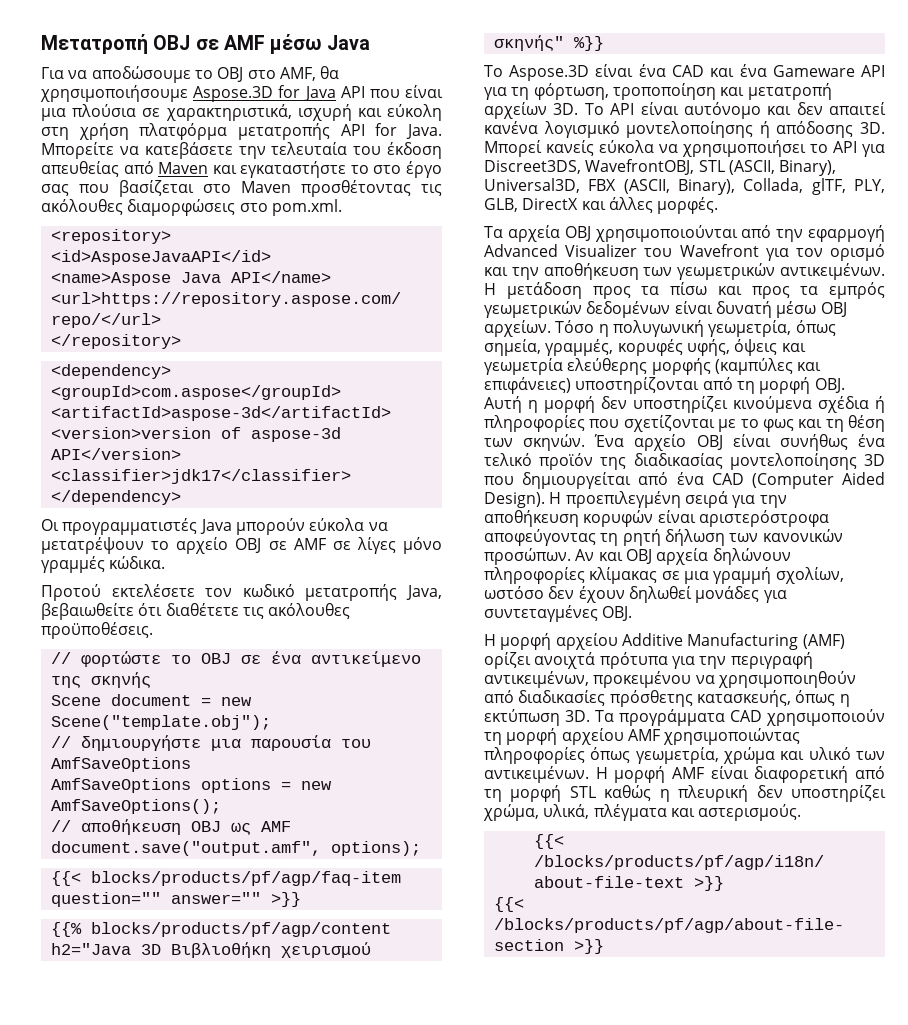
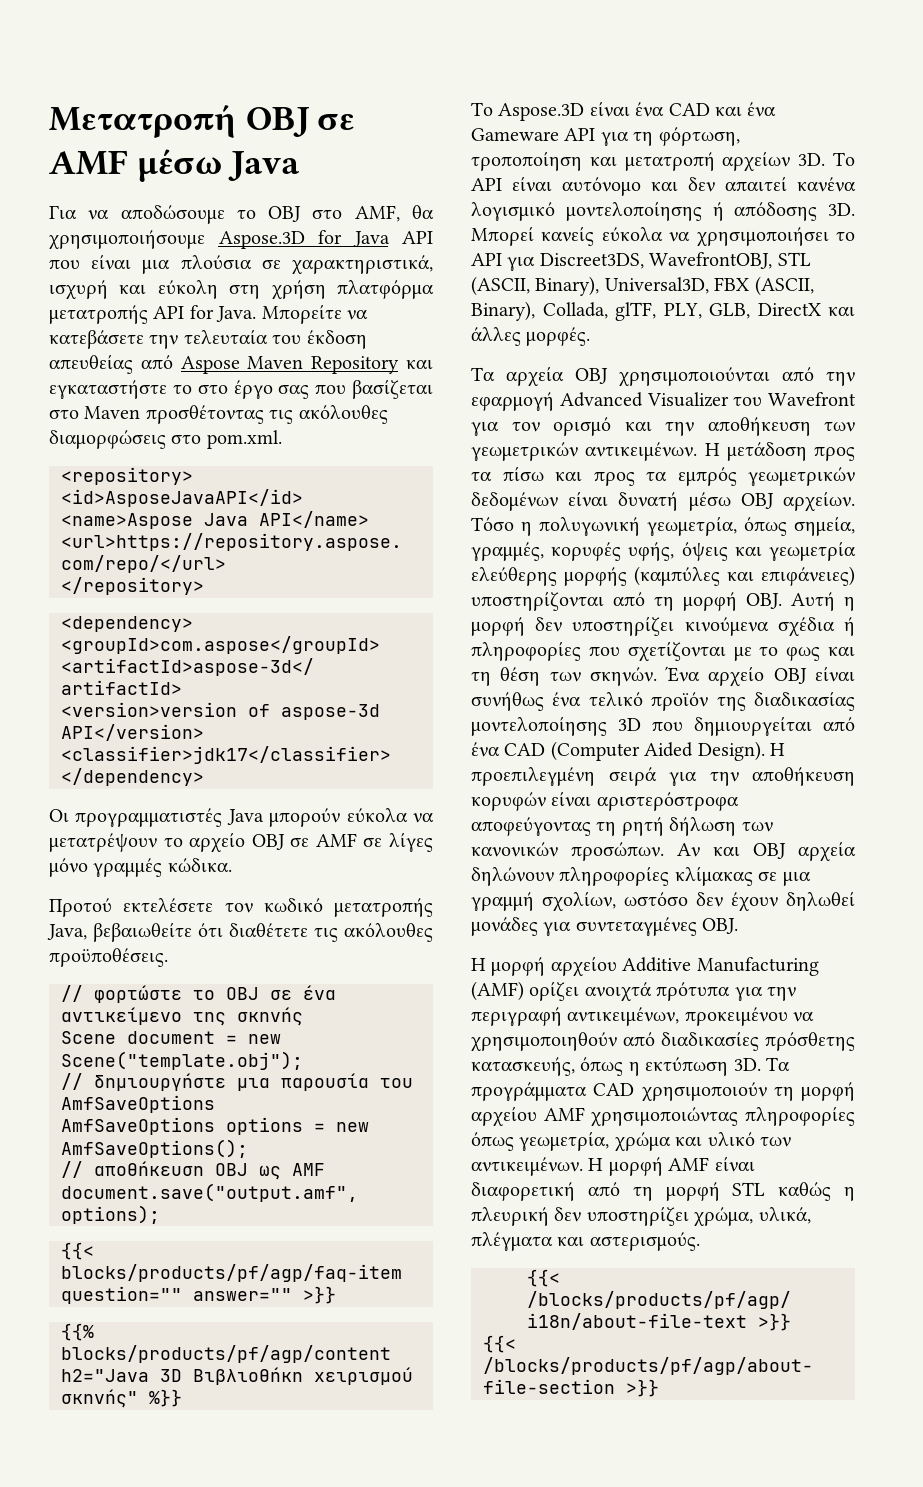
[158,162,209,174] Maven -> [180,356,400,374] Aspose Maven Repository

